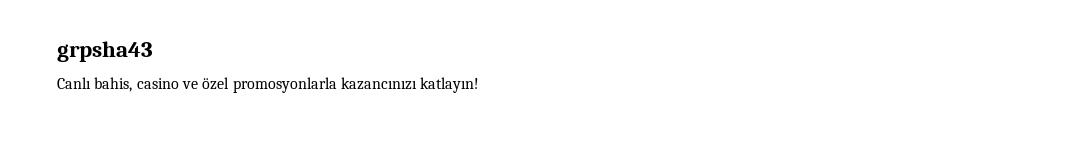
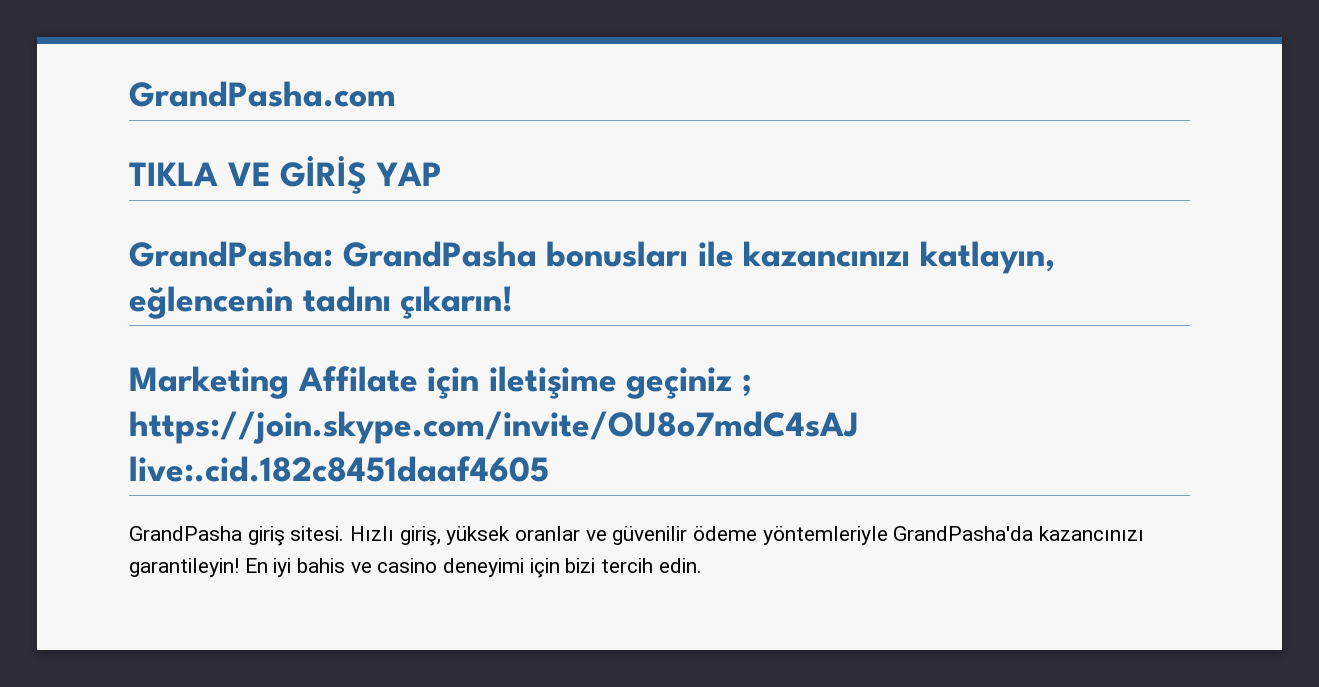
[57,41,153,62] [57,77,480,93] grpsha43 // Canlı bahis, casino ve özel promosyonlarla kazancınızı katlayın! -> [129,81,396,107] [129,156,442,194] [129,241,1055,274] [129,286,514,319] [129,366,752,399] [129,411,859,444] [129,456,549,482] [129,526,1145,546] [129,558,702,578] GrandPasha.com // TIKLA VE GİRİŞ YAP // GrandPasha: GrandPasha bonusları ile kazancınızı katlayın, eğlencenin tadını çıkarın! // Marketing Affilate için iletişime geçiniz ; https://join.skype.com/invite/OU8o7mdC4sAJ live:.cid.182c8451daaf4605 // GrandPasha giriş sitesi. Hızlı giriş, yüksek oranlar ve güvenilir ödeme yöntemleriyle GrandPasha'da kazancınızı garantileyin! En iyi bahis ve casino deneyimi için bizi tercih edin.

